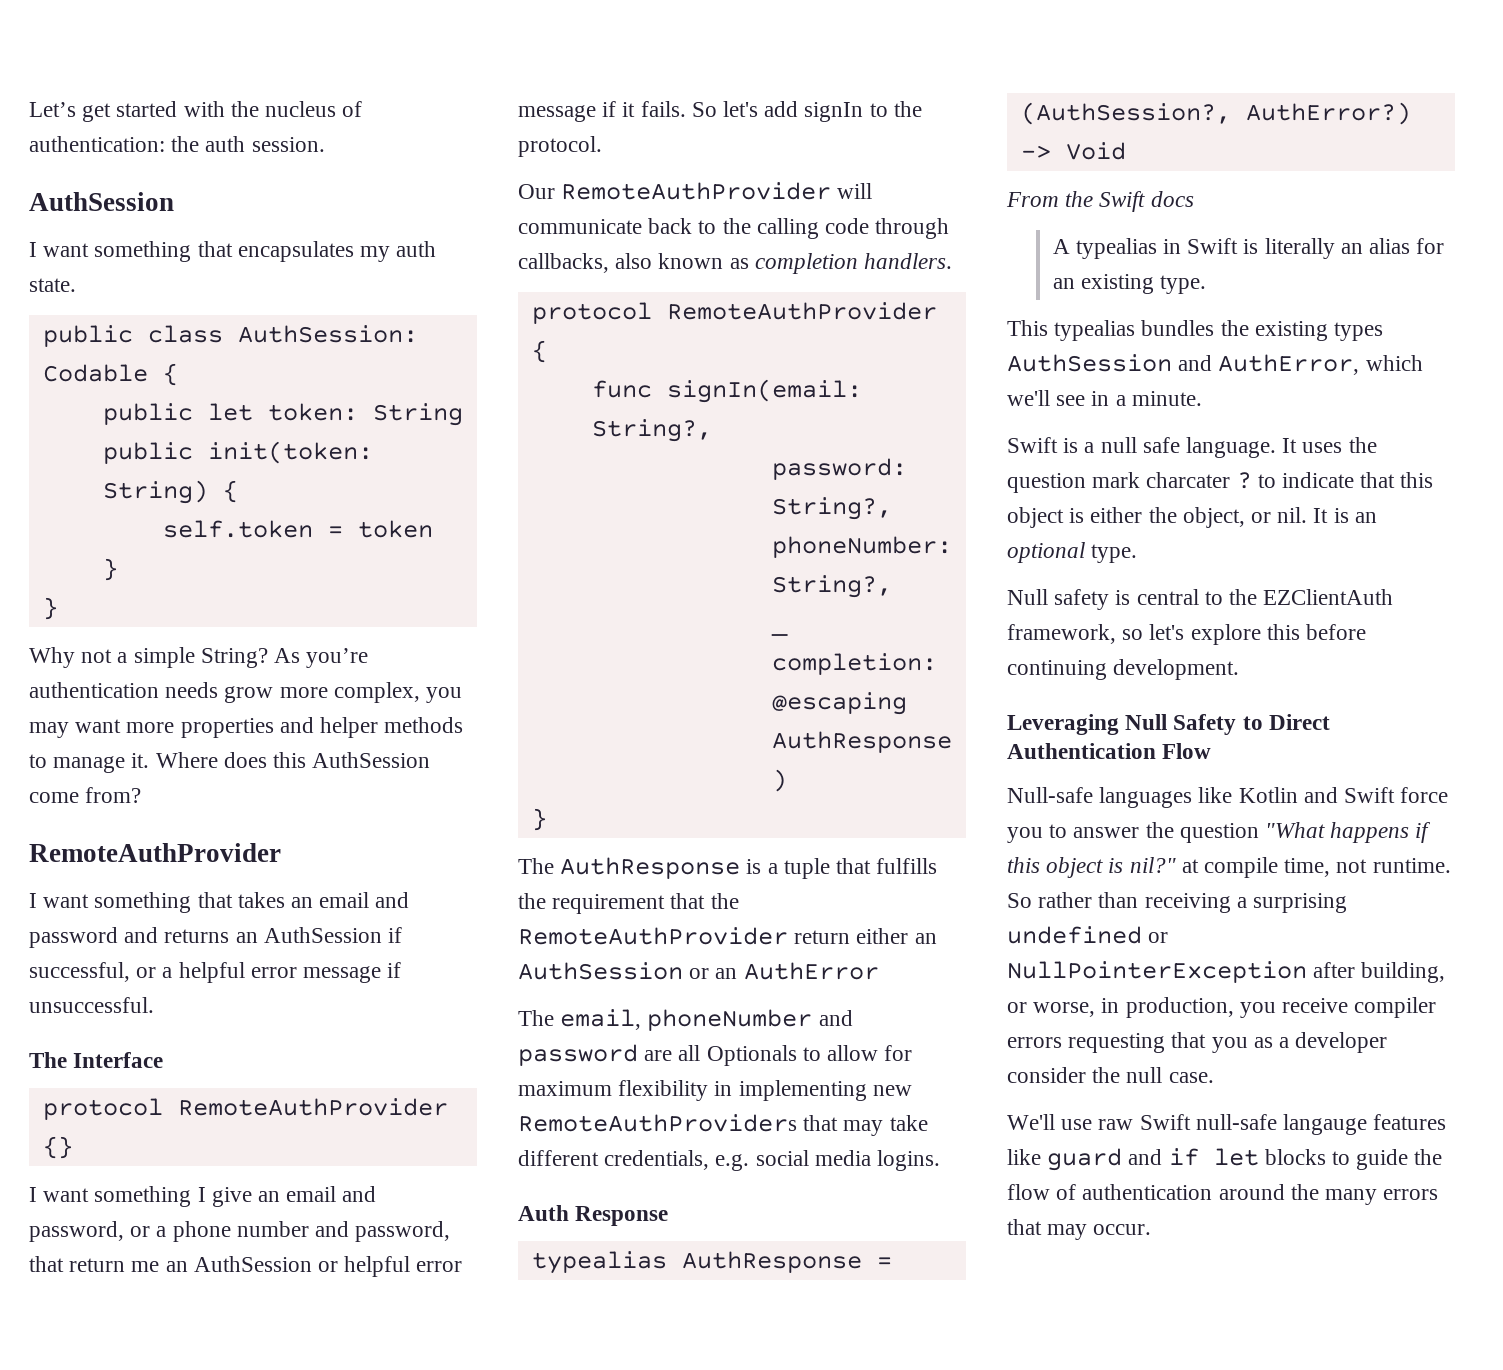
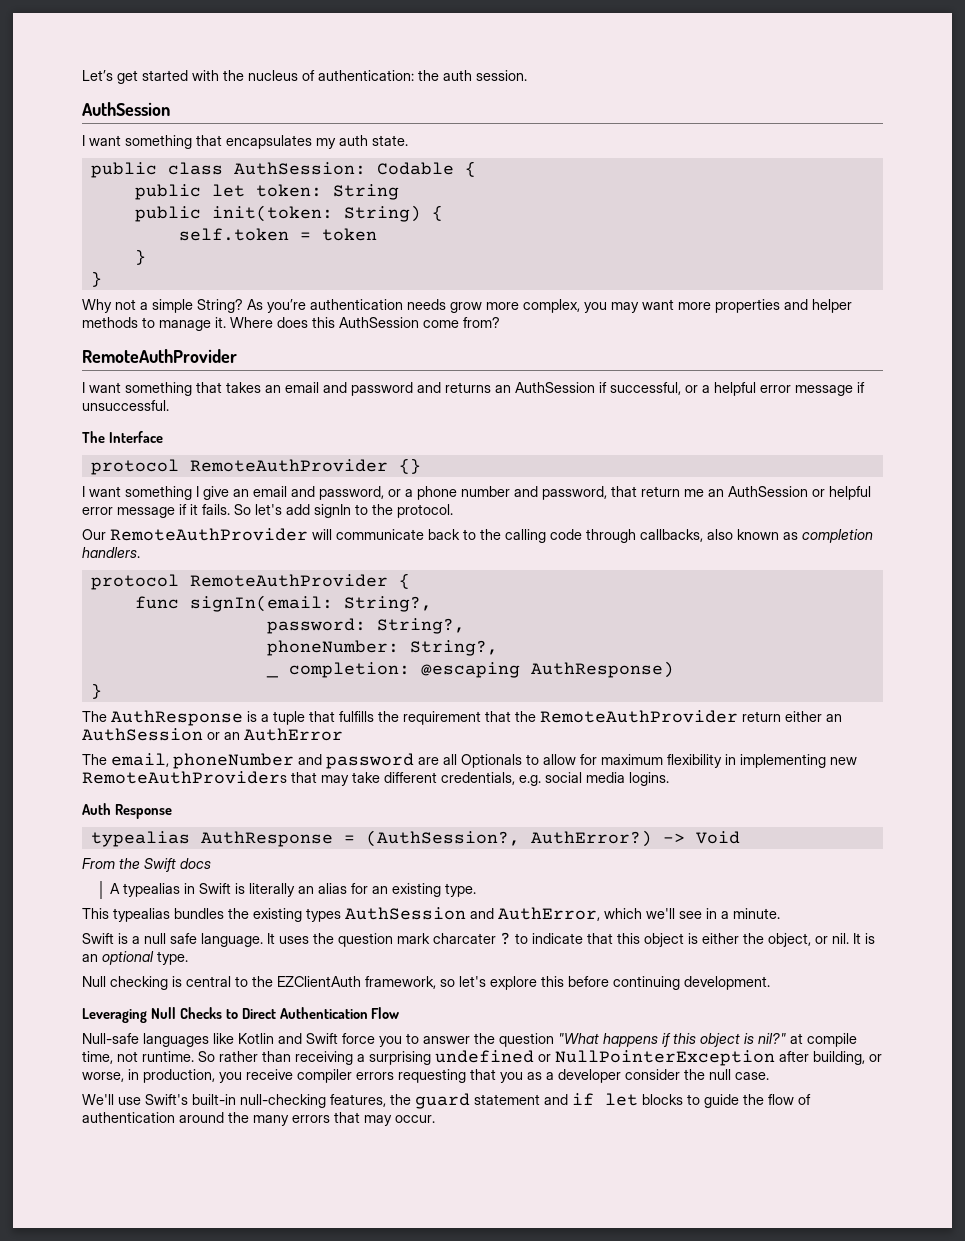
[1054,589,1110,610] safety -> [110,976,168,990] checking
[1173,714,1237,735] Safety -> [179,1007,222,1019] Checks
[1098,1114,1447,1135] [1007,1148,1123,1171] raw Swift null-safe langauge features like guard -> [145,1093,540,1109] Swift's built-in null-checking features, the guard statement

